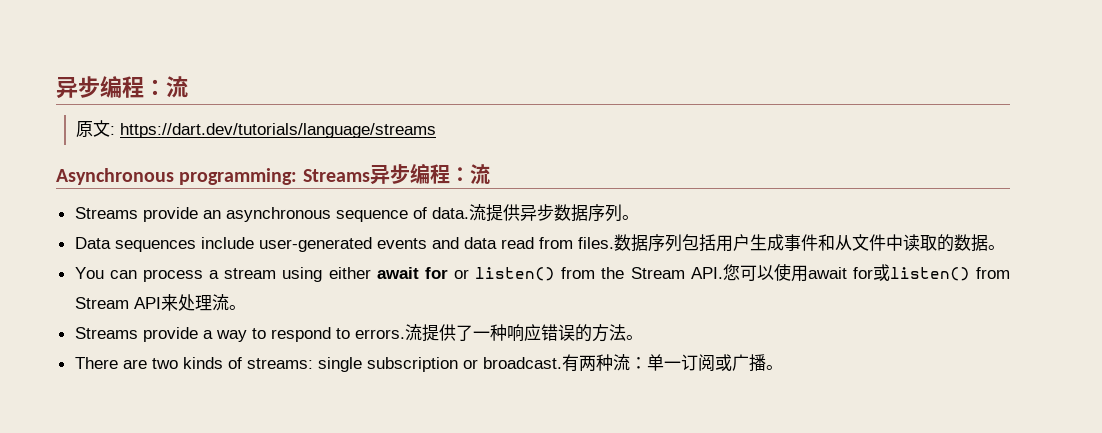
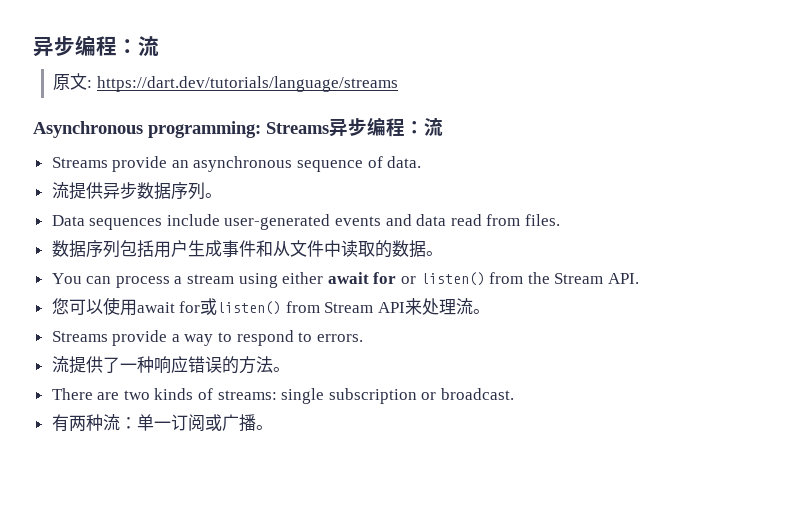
(469, 213) none -> (422, 162) //
(614, 243) none -> (561, 220) //
(723, 273) none -> (639, 278) //
(405, 334) none -> (363, 338) //
(562, 363) none -> (515, 394) //

